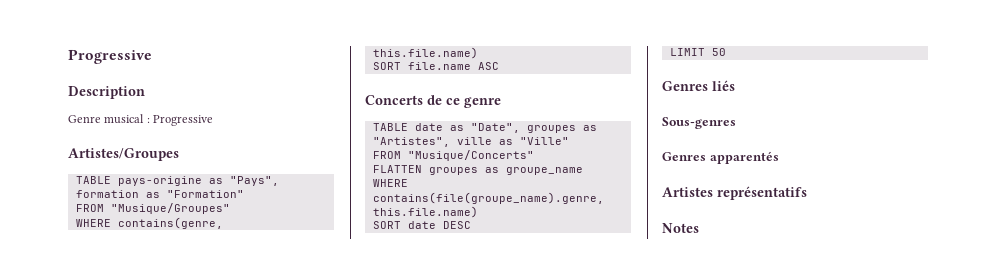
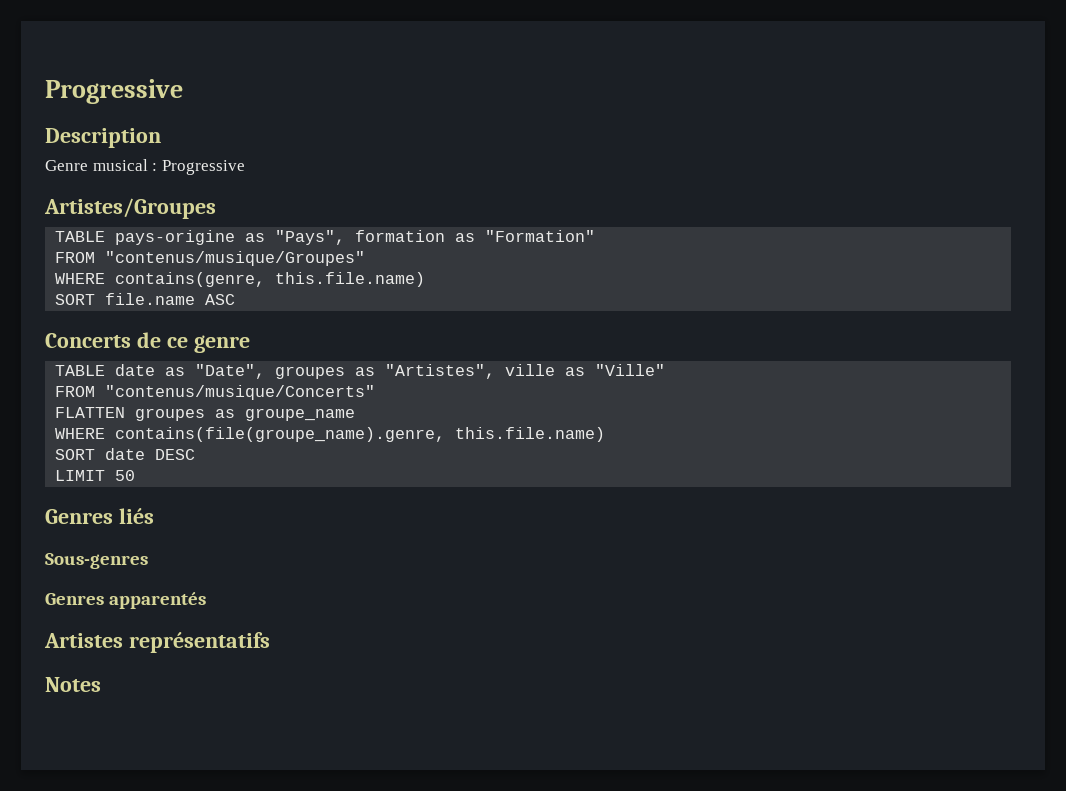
[110,203,230,214] "Musique/Groupes" -> [105,251,366,266] "contenus/musique/Groupes"
[407,150,534,161] "Musique/Concerts" -> [105,385,376,400] "contenus/musique/Concerts"

